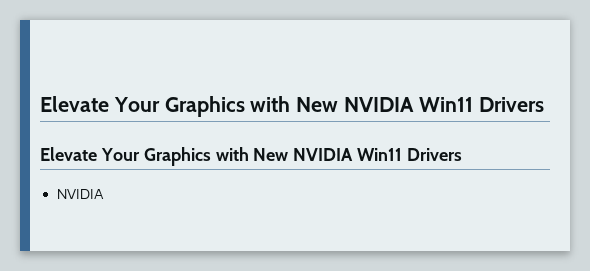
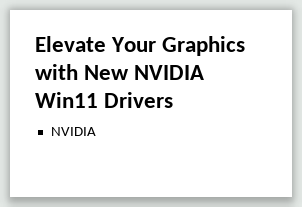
[40,96,544,117] [40,147,463,166] Elevate Your Graphics with New NVIDIA Win11 Drivers // Elevate Your Graphics with New NVIDIA Win11 Drivers -> [35,36,246,56] [35,64,205,80] [35,92,174,108] Elevate Your Graphics with New NVIDIA Win11 Drivers

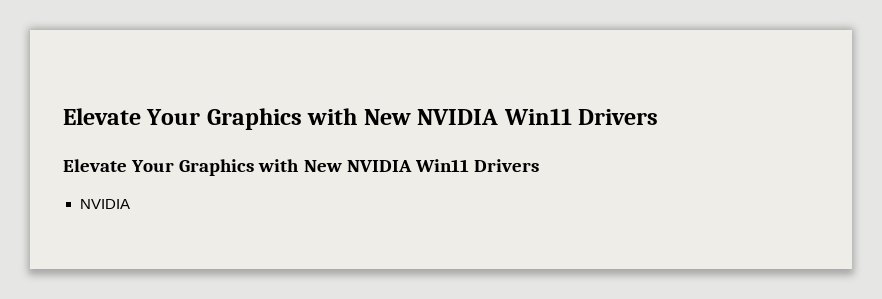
[35,36,246,56] [35,64,205,80] [35,92,174,108] Elevate Your Graphics with New NVIDIA Win11 Drivers -> [63,108,659,130] [63,159,539,176] Elevate Your Graphics with New NVIDIA Win11 Drivers // Elevate Your Graphics with New NVIDIA Win11 Drivers

